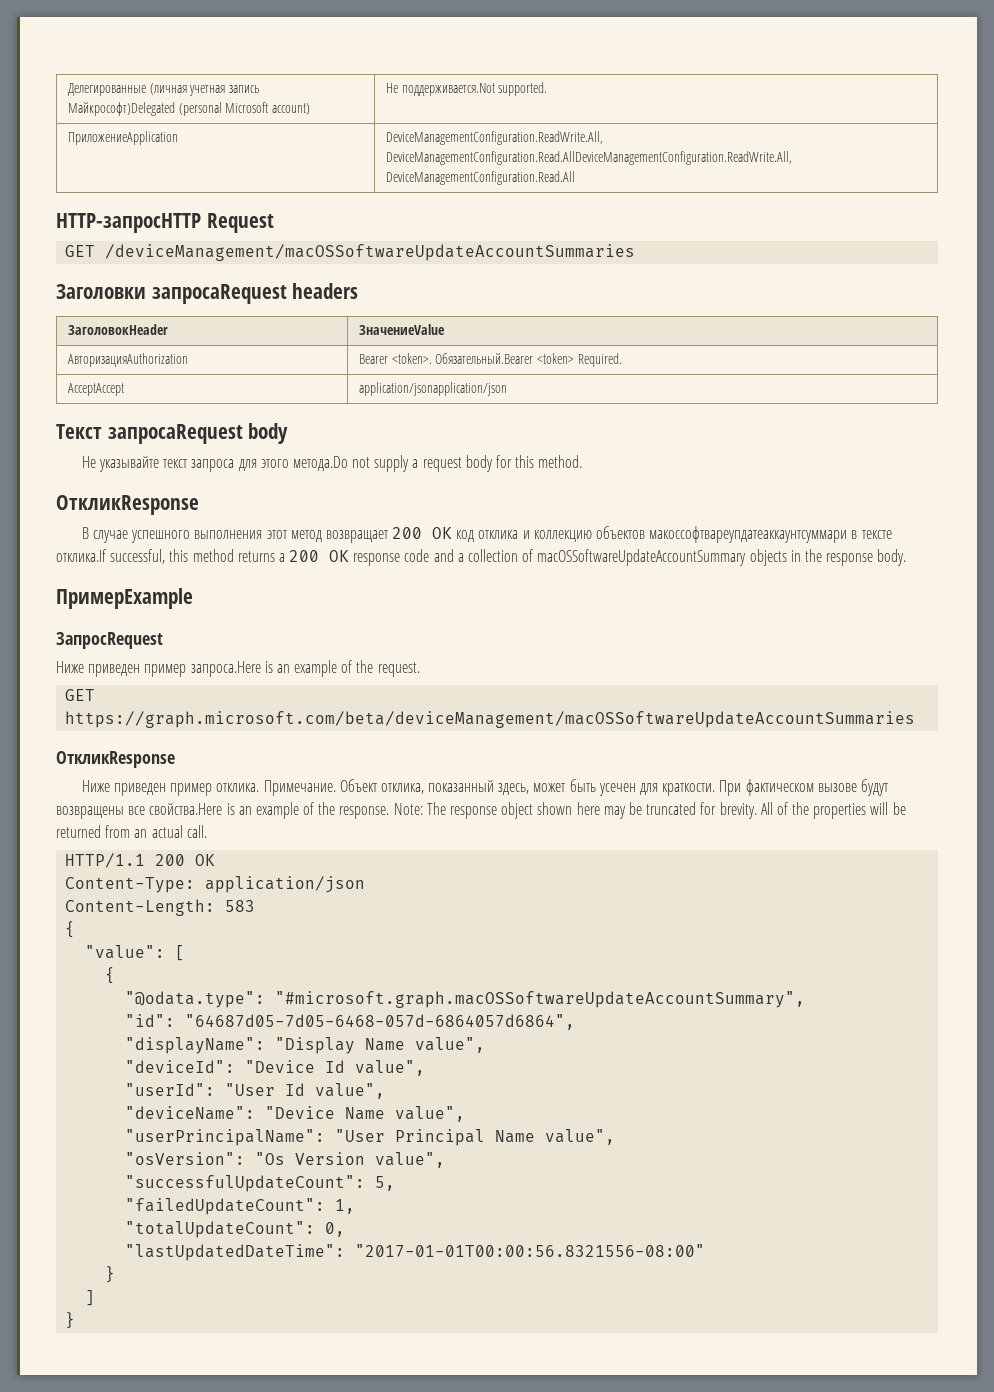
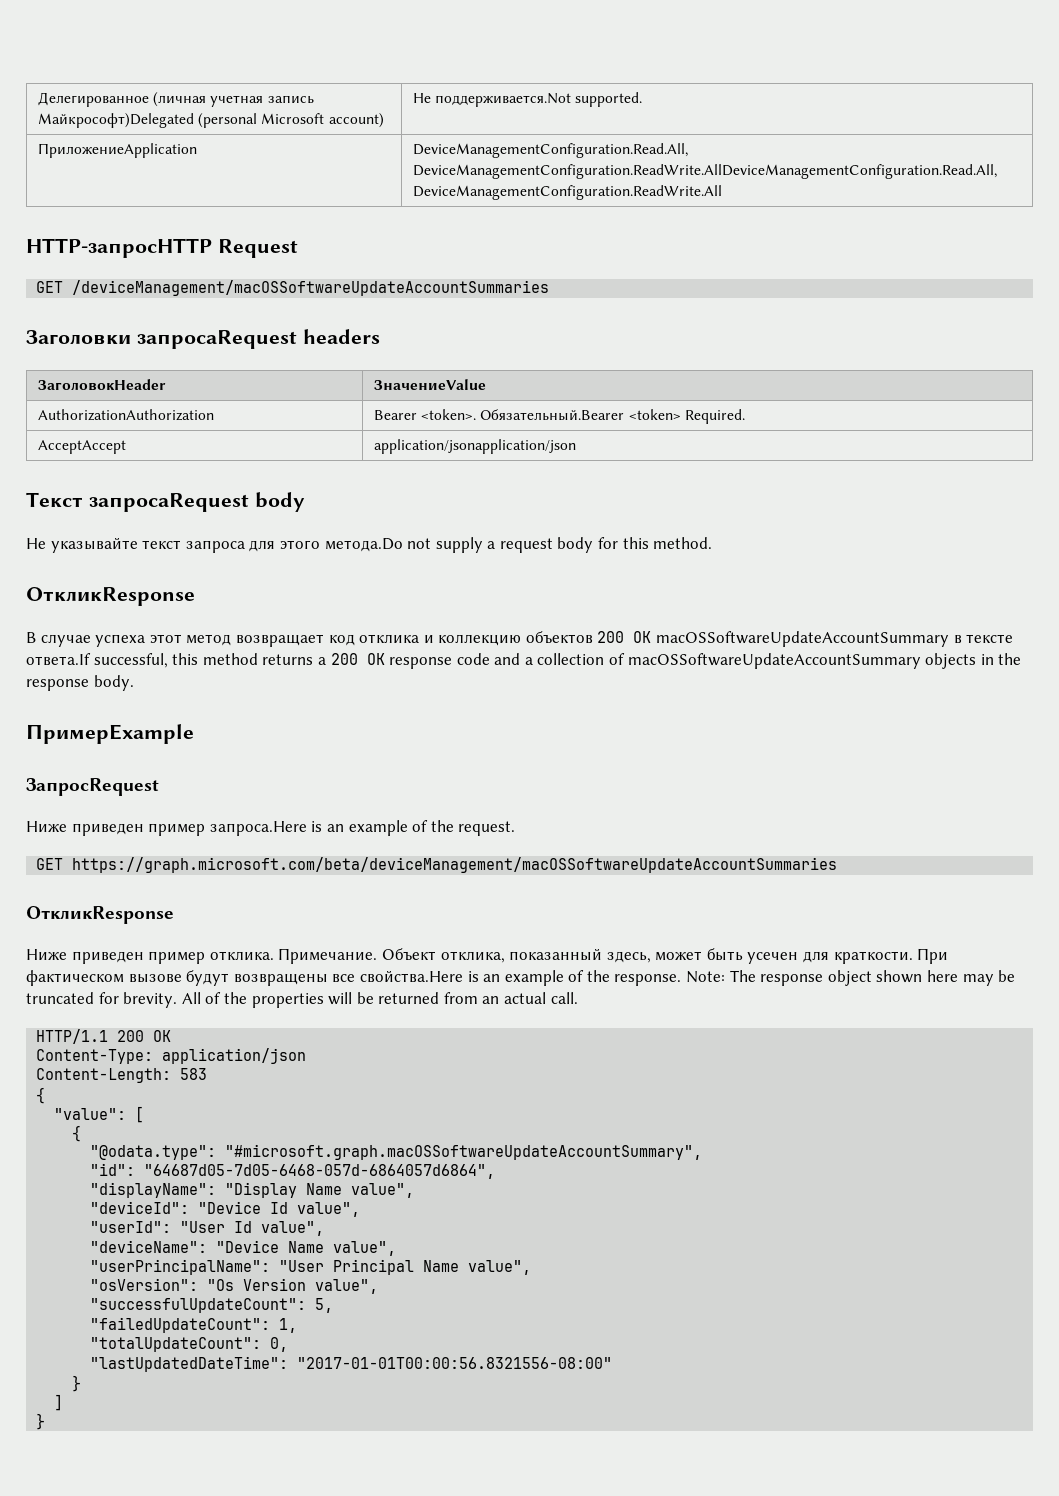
[67,83,146,96] Делегированные -> [37,92,149,107] Делегированное
[385,131,603,145] [385,151,792,165] [385,171,575,185] DeviceManagementConfiguration.ReadWrite.All, DeviceManagementConfiguration.Read.AllDeviceManagementConfiguration.ReadWrite.All, DeviceManagementConfiguration.Read.All -> [412,143,688,158] [412,164,997,179] [412,185,722,200] DeviceManagementConfiguration.Read.All, DeviceManagementConfiguration.ReadWrite.AllDeviceManagementConfiguration.Read.All, DeviceManagementConfiguration.ReadWrite.All
[67,353,188,367] АвторизацияAuthorization -> [37,409,214,421] AuthorizationAuthorization
[131,530,263,543] успешного выполнения -> [95,634,146,647] успеха
[392,527,453,539] 200 OK -> (324, 640) none
[649,526,848,543] макоссофтвареупдатеаккаунтсуммари -> [597,631,950,647] 200 OK macOSSoftwareUpdateAccountSummary
[56,549,106,562] отклика.If -> [26,653,91,666] ответа.If

